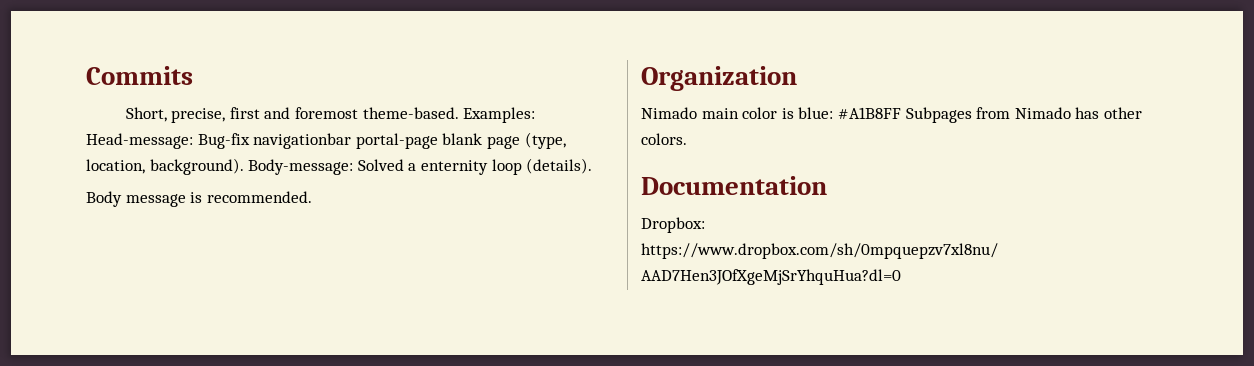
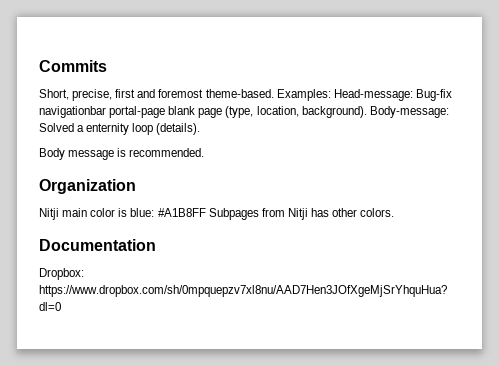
[641,107,697,119] Nimado -> [39,208,59,220] Nitji
[1014,107,1071,119] Nimado -> [287,208,308,220] Nitji

